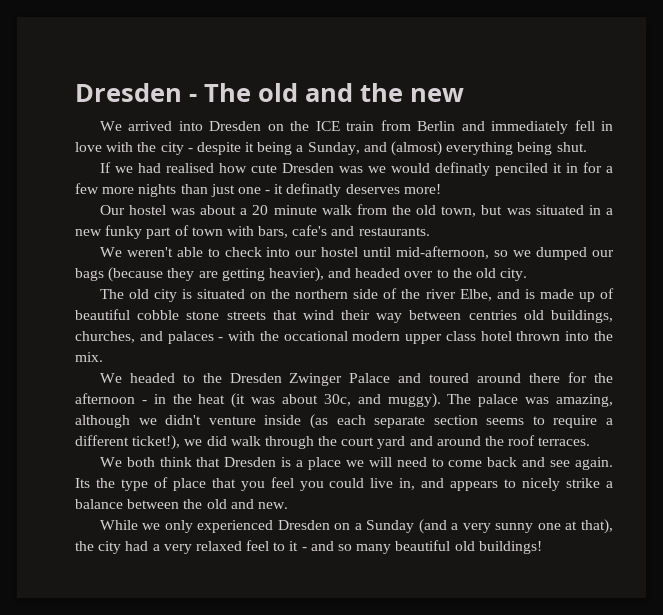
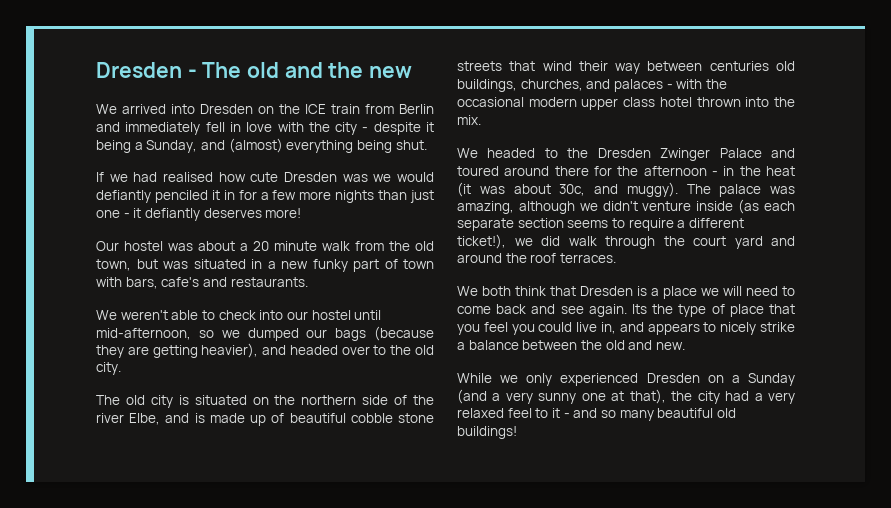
[434,162,490,176] definatly -> [96,190,151,203] defiantly
[286,183,342,197] definatly -> [144,208,200,221] defiantly
[468,310,517,320] centries -> [709,61,769,71] centuries
[283,331,348,341] occational -> [457,97,524,107] occasional

